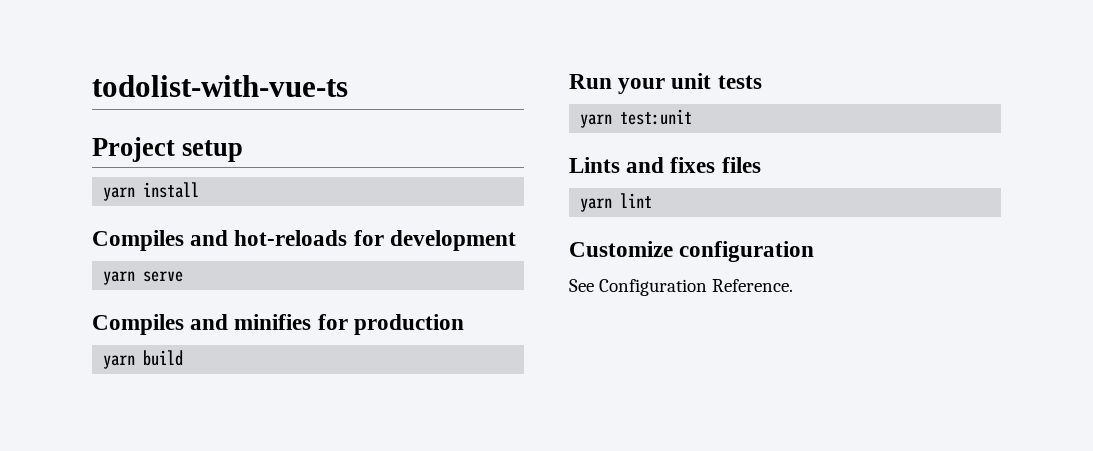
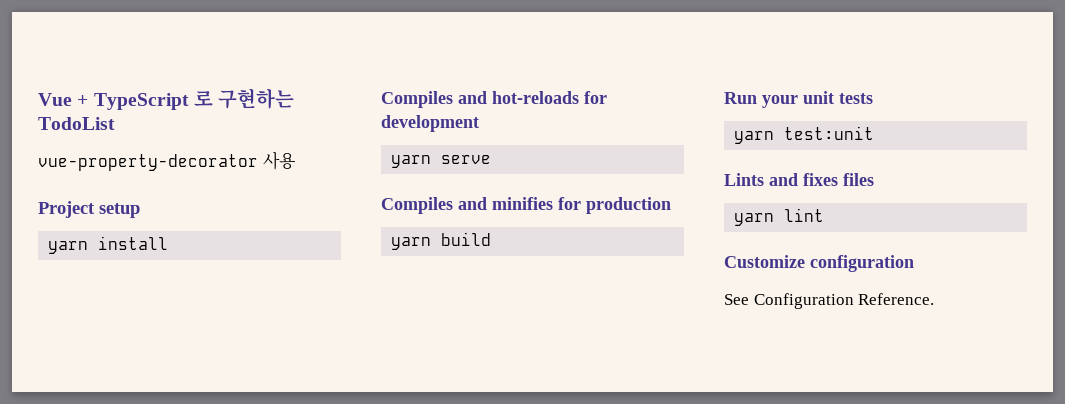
[92,75,348,97] todolist-with-vue-ts -> [38,88,295,110] [38,117,115,130] [38,151,296,171] Vue + TypeScript 로 구현하는 TodoList // vue-property-decorator 사용

